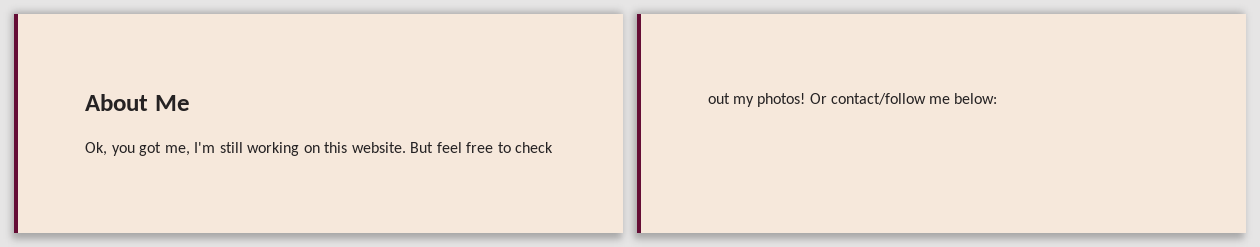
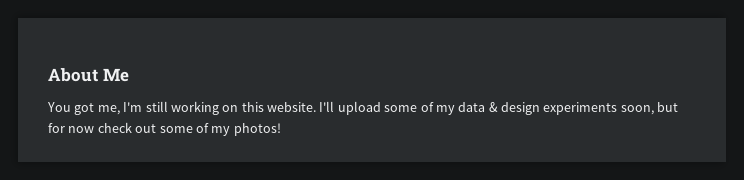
[85,142,135,156] Ok, you -> [47,102,71,112] You
[410,142,553,153] [708,93,998,107] But feel free to check out my photos! Or contact/follow me below: -> [319,101,679,115] [48,122,281,136] I'll upload some of my data & design experiments soon, but for now check out some of my photos!

